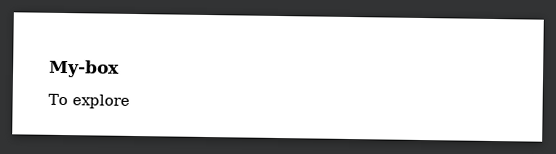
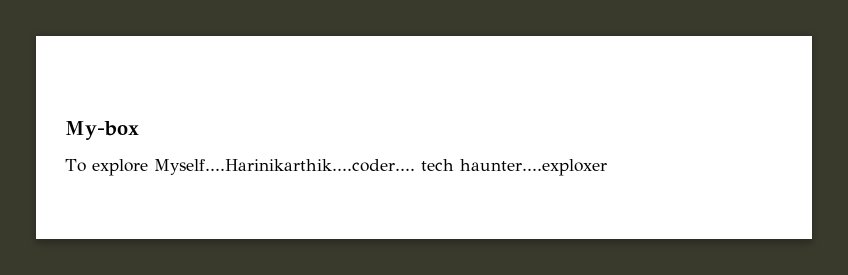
(130, 101) none -> [153,159,607,176] Myself....Harinikarthik....coder.... tech haunter....exploxer

